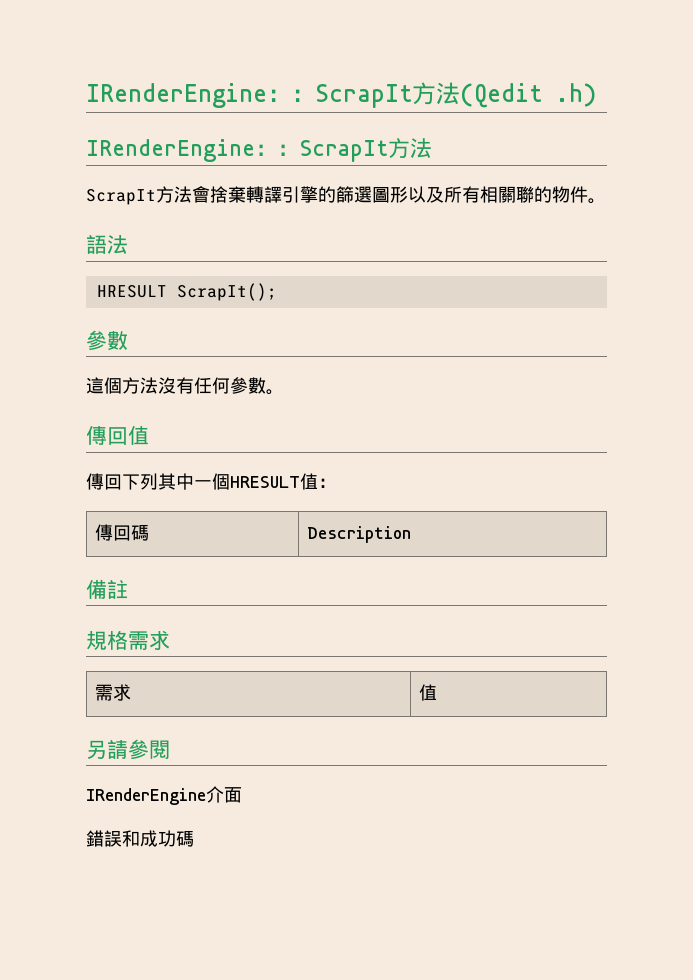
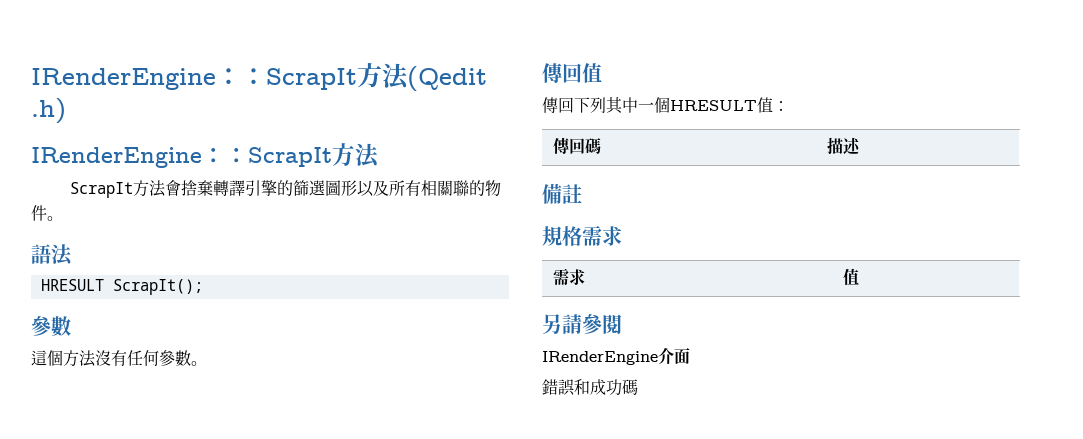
[306,526,411,543] Description -> [827,137,861,155] 描述

